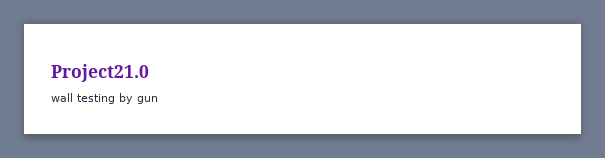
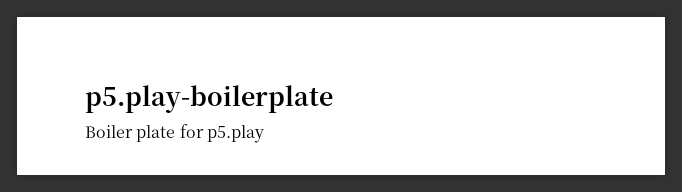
[51,64,149,82] [51,93,158,104] Project21.0 // wall testing by gun -> [85,85,333,113] [85,124,264,143] p5.play-boilerplate // Boiler plate for p5.play

